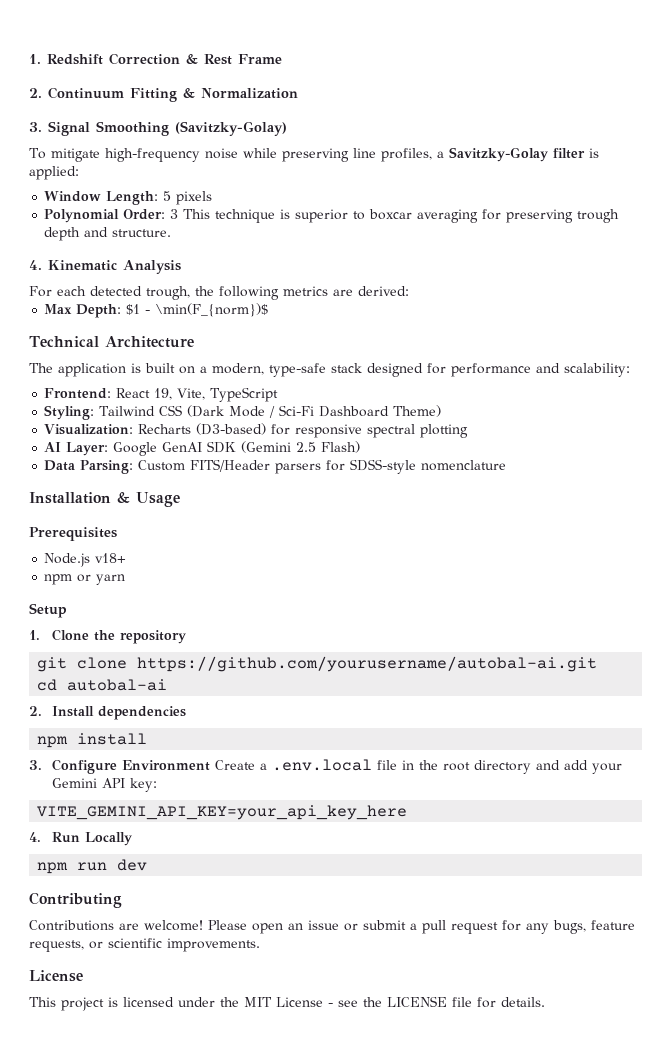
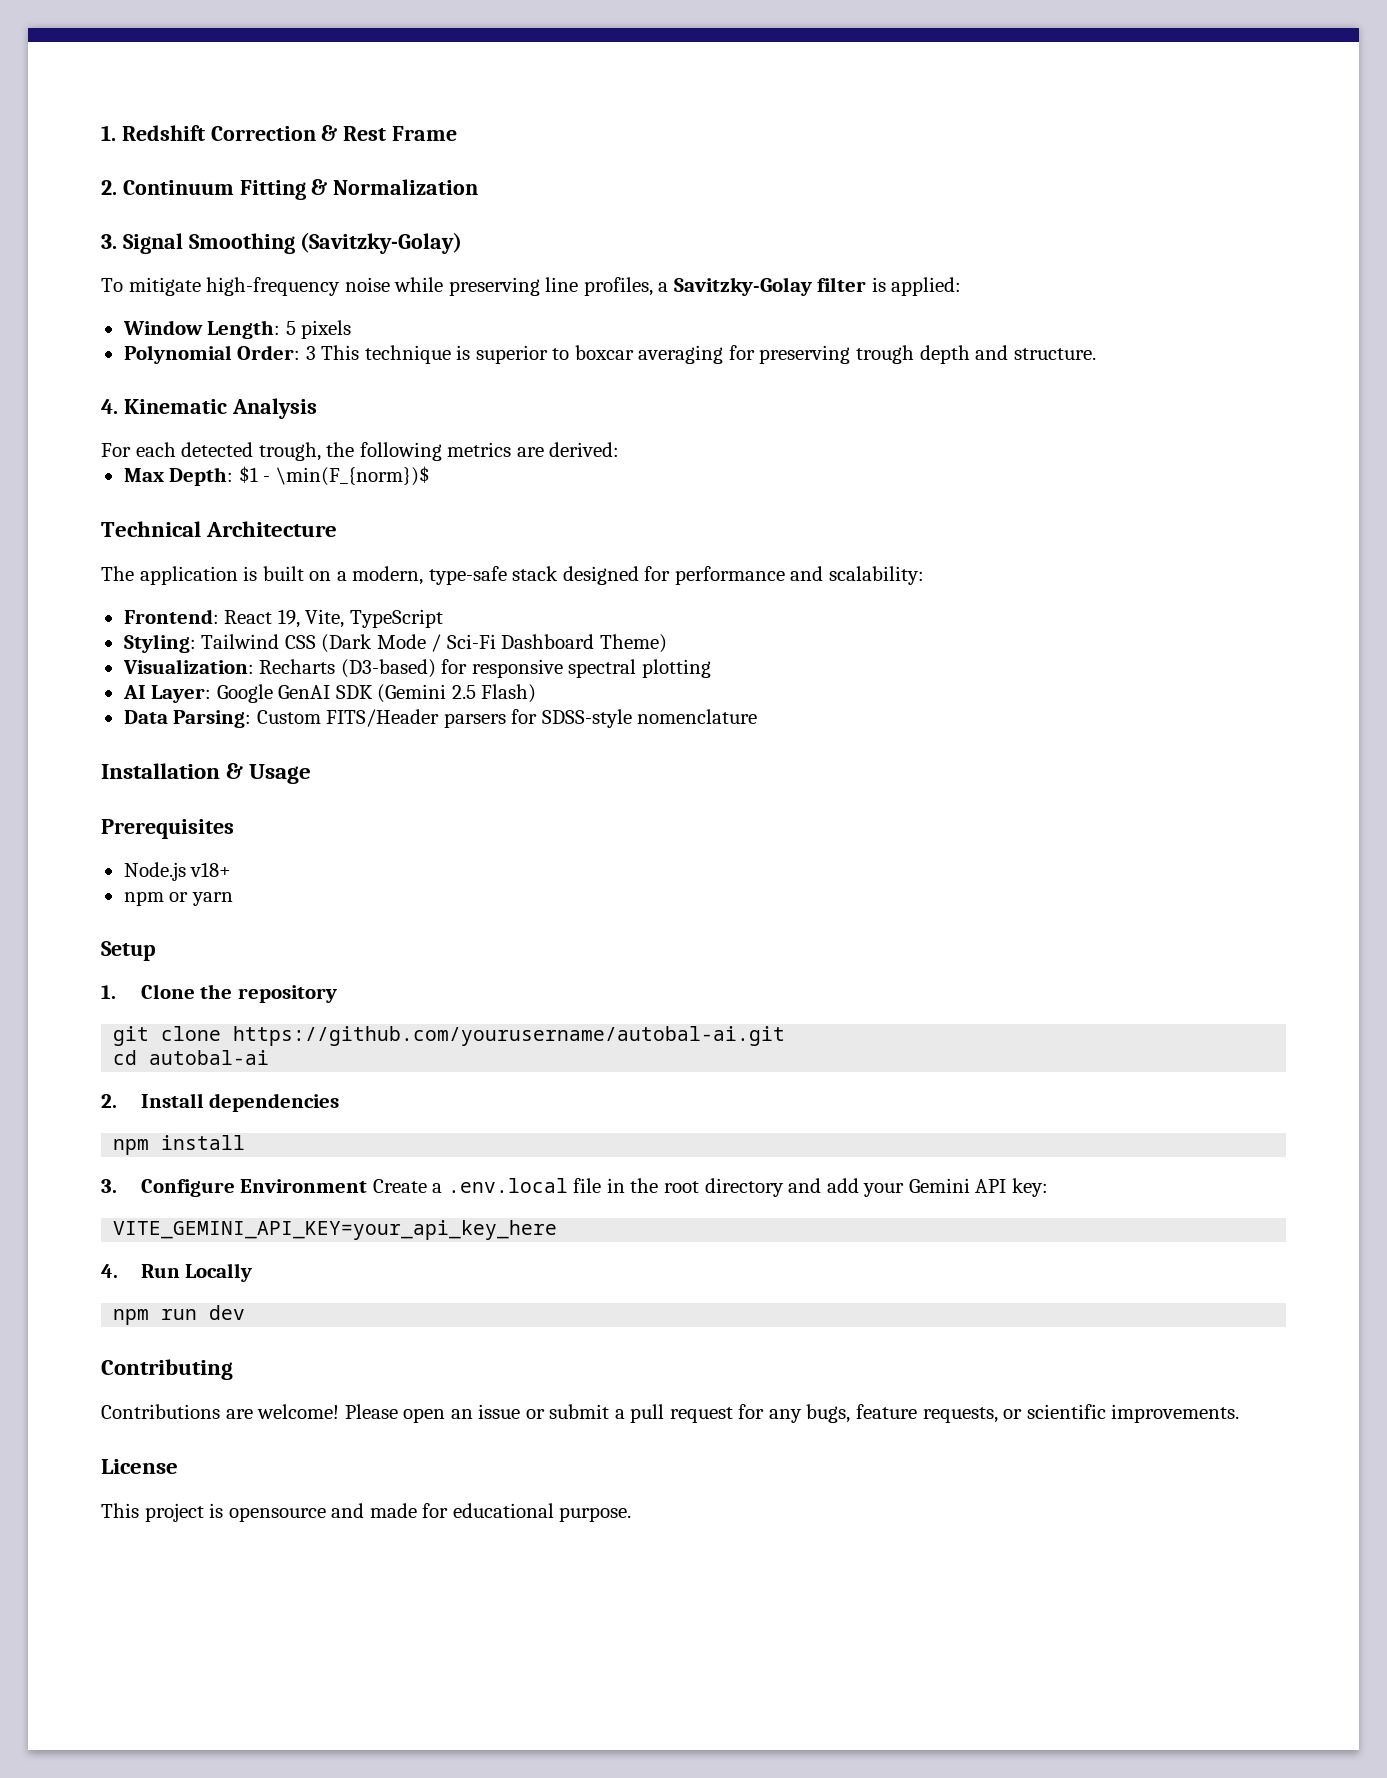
[123,996,545,1008] licensed under the MIT License - see the LICENSE file for details. -> [228,1503,632,1522] opensource and made for educational purpose.

